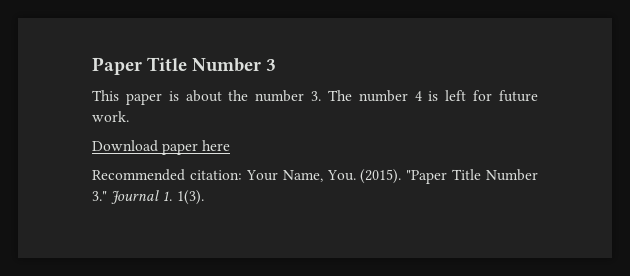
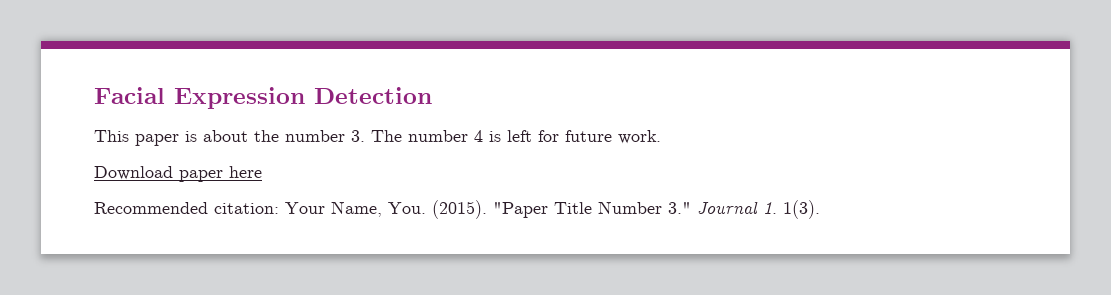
[92,57,277,75] Paper Title Number 3 -> [94,87,432,109] Facial Expression Detection

